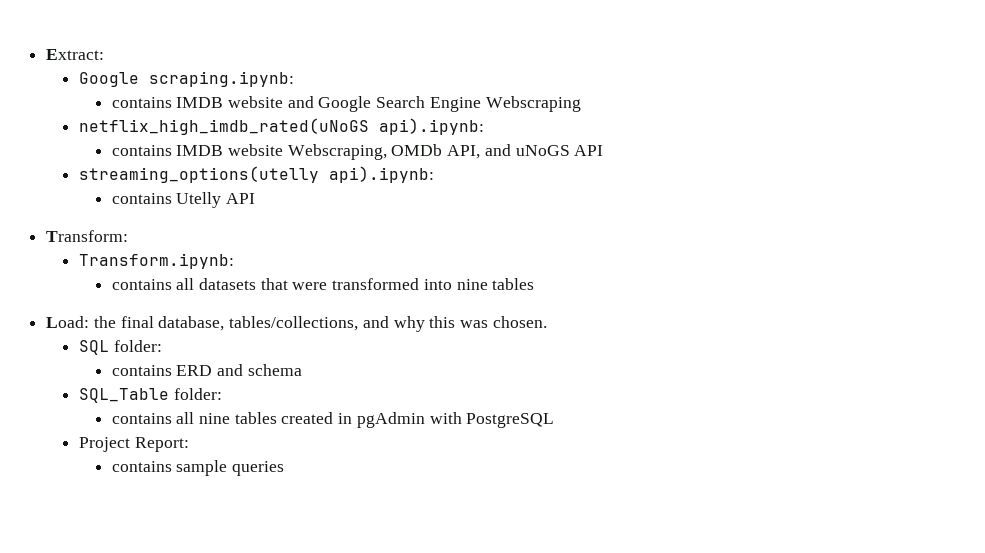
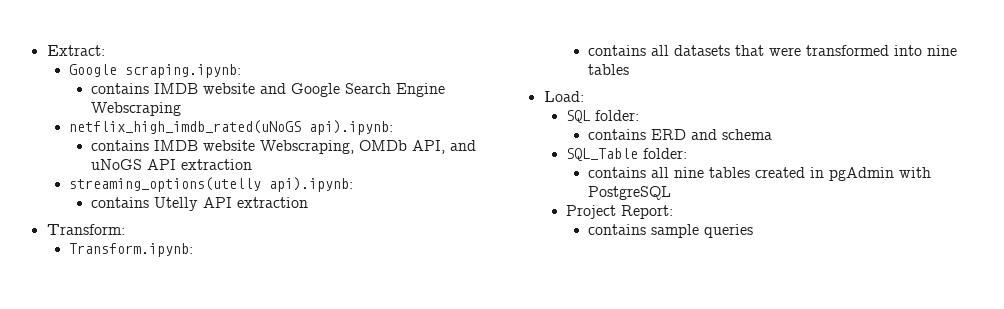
(604, 150) none -> [181,159,253,170] extraction
(255, 198) none -> [237,197,309,208] extraction
[93,316,547,332] the final database, tables/collections, and why this was chosen. -> (584, 96) none

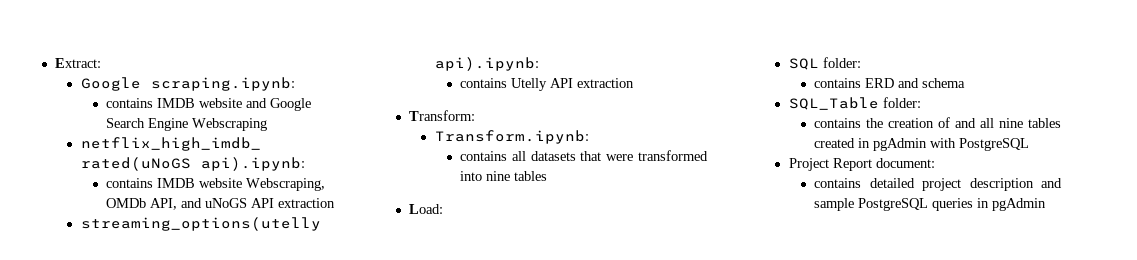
(647, 172) none -> [866,117,977,128] the creation of and
[621,205,674,219] [588,224,754,238] Report: // contains sample queries -> [832,158,935,171] [814,178,1062,191] [814,198,1047,211] Report document: // contains detailed project description and sample PostgreSQL queries in pgAdmin

